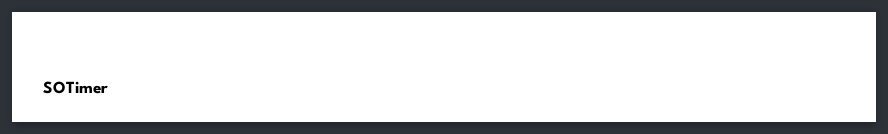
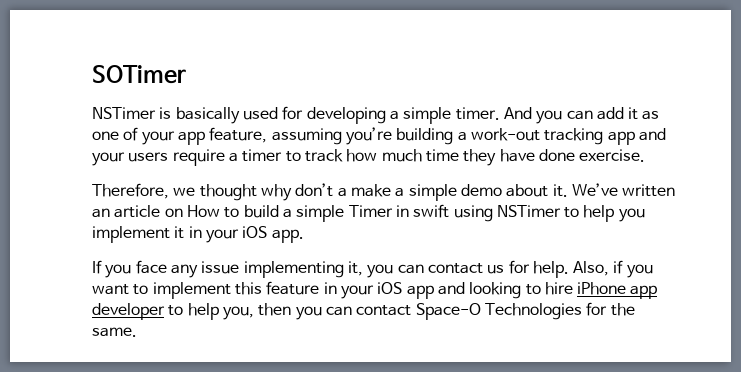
(108, 87) none -> [92,106,660,124] [92,127,666,145] [92,149,646,166] [92,183,676,201] [92,204,645,222] [92,226,304,243] [92,260,653,278] [92,281,658,299] [92,302,635,320] [92,327,137,337] // NSTimer is basically used for developing a simple timer. And you can add it as one of your app feature, assuming you’re building a work-out tracking app and your users require a timer to track how much time they have done exercise. // Therefore, we thought why don’t a make a simple demo about it. We’ve written an article on How to build a simple Timer in swift using NSTimer to help you implement it in your iOS app. // If you face any issue implementing it, you can contact us for help. Also, if you want to implement this feature in your iOS app and looking to hire iPhone app developer to help you, then you can contact Space-O Technologies for the same.

